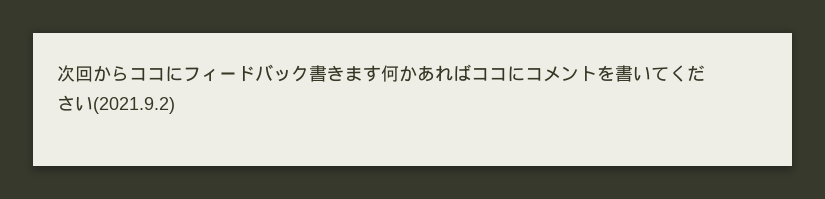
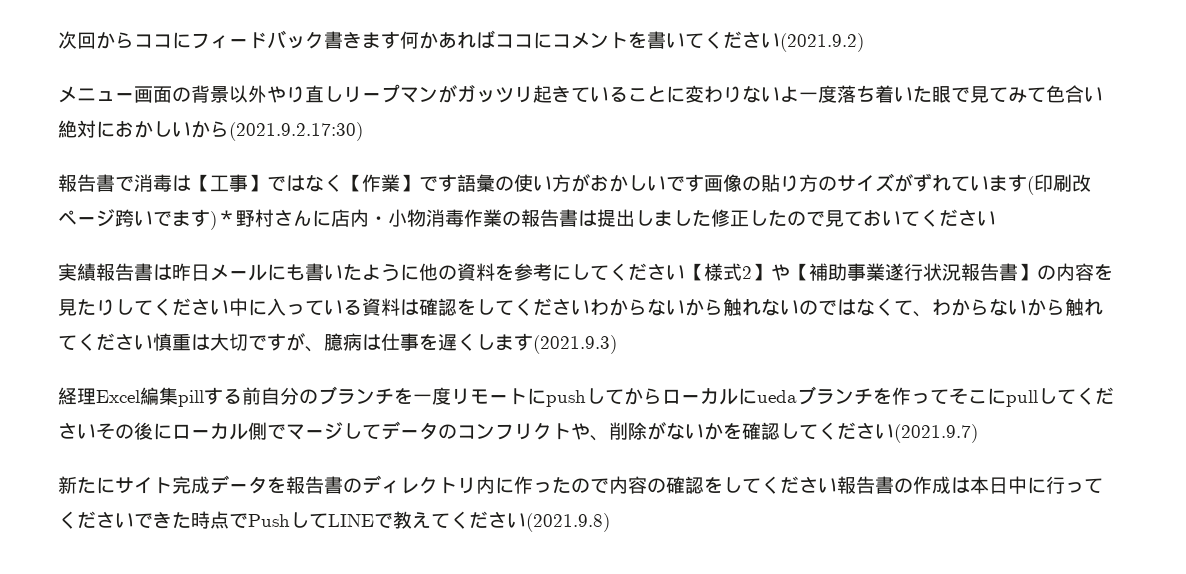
(175, 105) none -> [58,84,1103,103] [58,120,363,141] [58,173,1091,195] [58,209,996,230] [58,263,1113,281] [58,298,1103,317] [58,333,617,354] [58,386,1114,407] [58,421,978,443] [58,475,1103,494] [58,511,610,532] // メニュー画面の背景以外やり直しリープマンがガッツリ起きていることに変わりないよ一度落ち着いた眼で見てみて色合い絶対におかしいから(2021.9.2.17:30) // 報告書で消毒は【工事】ではなく【作業】です語彙の使い方がおかしいです画像の貼り方のサイズがずれています(印刷改ページ跨いでます)＊野村さんに店内・小物消毒作業の報告書は提出しました修正したので見ておいてください // 実績報告書は昨日メールにも書いたように他の資料を参考にしてください【様式2】や【補助事業遂行状況報告書】の内容を見たりしてください中に入っている資料は確認をしてくださいわからないから触れないのではなくて、わからないから触れてください慎重は大切ですが、臆病は仕事を遅くします(2021.9.3) // 経理Excel編集pillする前自分のブランチを一度リモートにpushしてからローカルにuedaブランチを作ってそこにpullしてくださいその後にローカル側でマージしてデータのコンフリクトや、削除がないかを確認してください(2021.9.7) // 新たにサイト完成データを報告書のディレクトリ内に作ったので内容の確認をしてください報告書の作成は本日中に行ってくださいできた時点でPushしてLINEで教えてください(2021.9.8)

